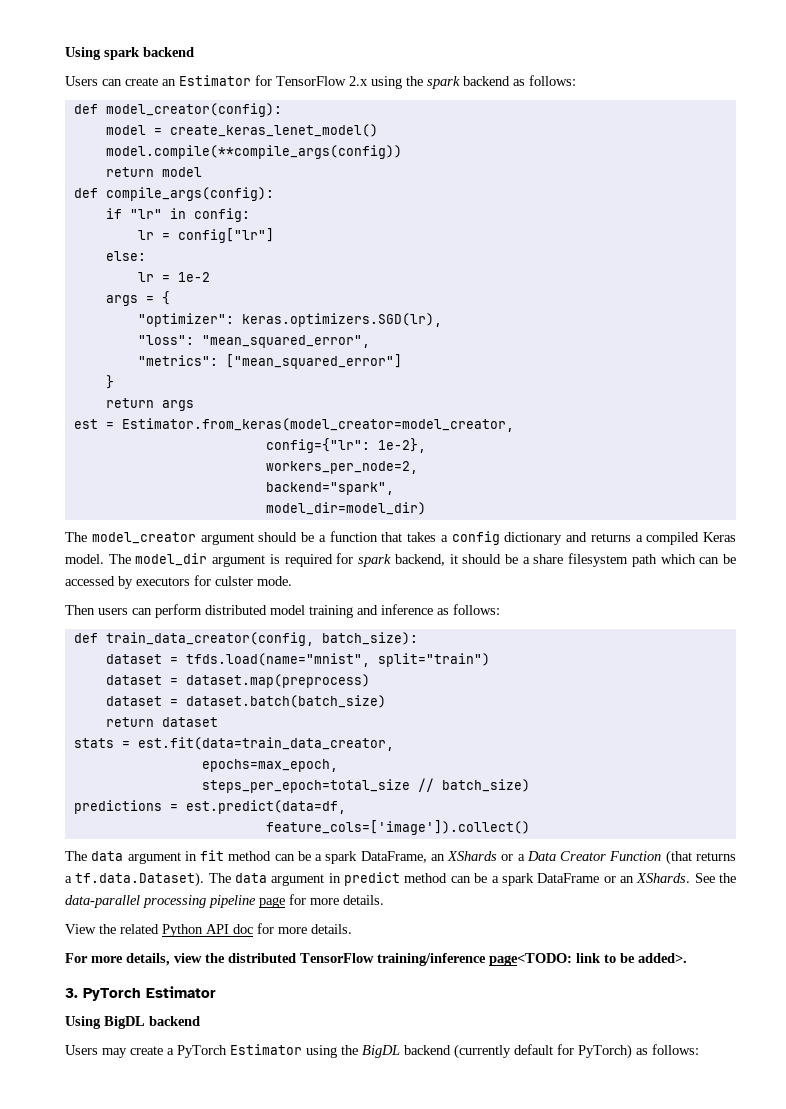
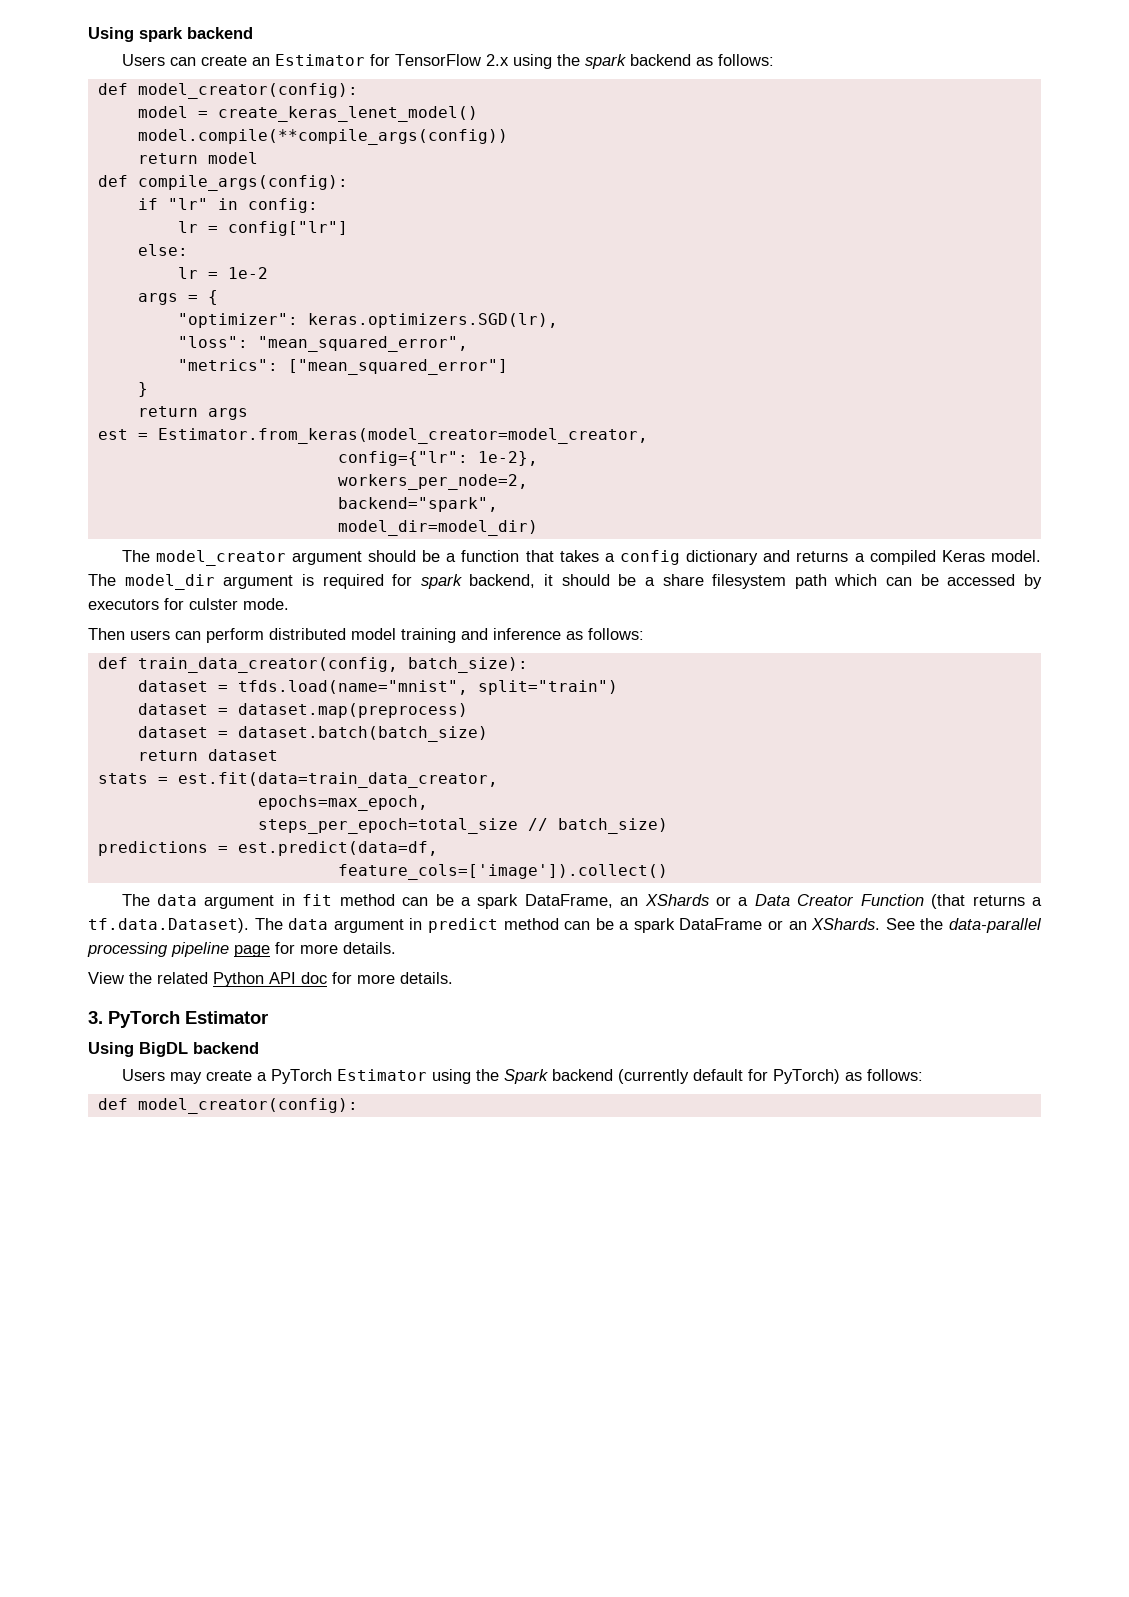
[65,953,687,966] // For more details, view the distributed TensorFlow training/inference page<TODO: link to be added>. -> (453, 978) none
[362,1045,400,1058] BigDL -> [503,1069,548,1084] Spark
(699, 1049) none -> [97,1098,358,1114] // def model_creator(config):

